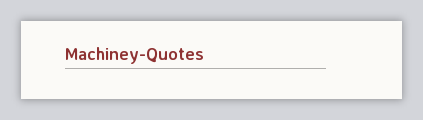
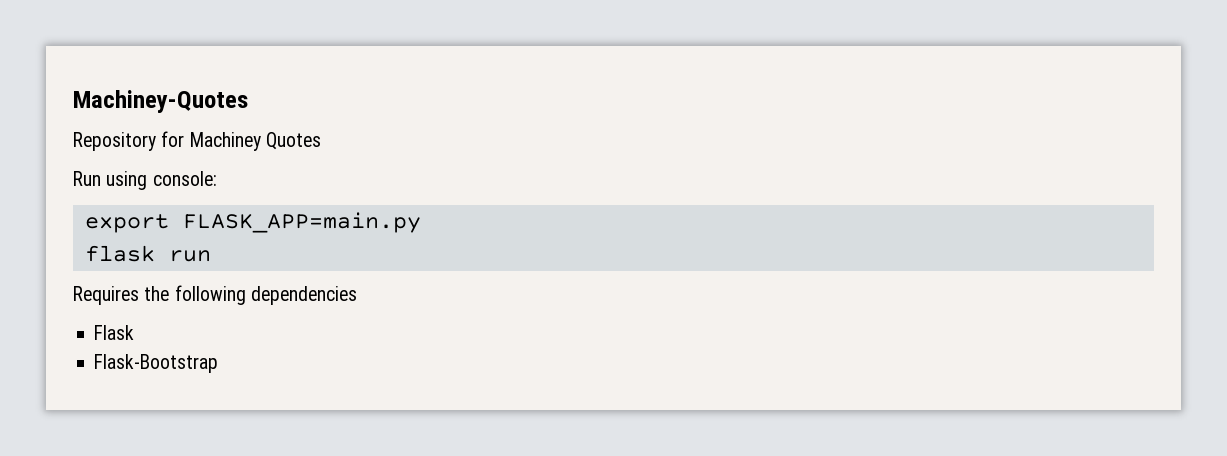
(204, 55) none -> [73,131,321,151] [73,171,217,190] [84,212,421,233] [84,245,211,262] [73,285,357,305] [94,325,135,340] [94,354,219,373] // Repository for Machiney Quotes // Run using console: // export FLASK_APP=main.py // flask run // Requires the following dependencies // Flask // Flask-Bootstrap

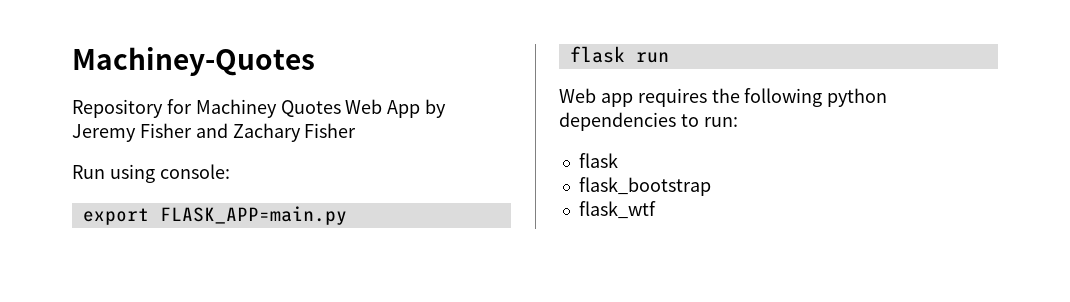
(321, 141) none -> [345,99,447,118] [72,123,357,142] Web App by Jeremy Fisher and Zachary Fisher
[73,286,139,305] Requires -> [559,88,707,107] Web app requires
(246, 295) none -> [827,88,888,107] python
[94,325,135,340] [94,354,219,373] // Flask // Flask-Bootstrap -> [680,114,738,127] [578,153,618,168] [578,177,711,196] [578,201,656,219] to run: // flask // flask_bootstrap // flask_wtf

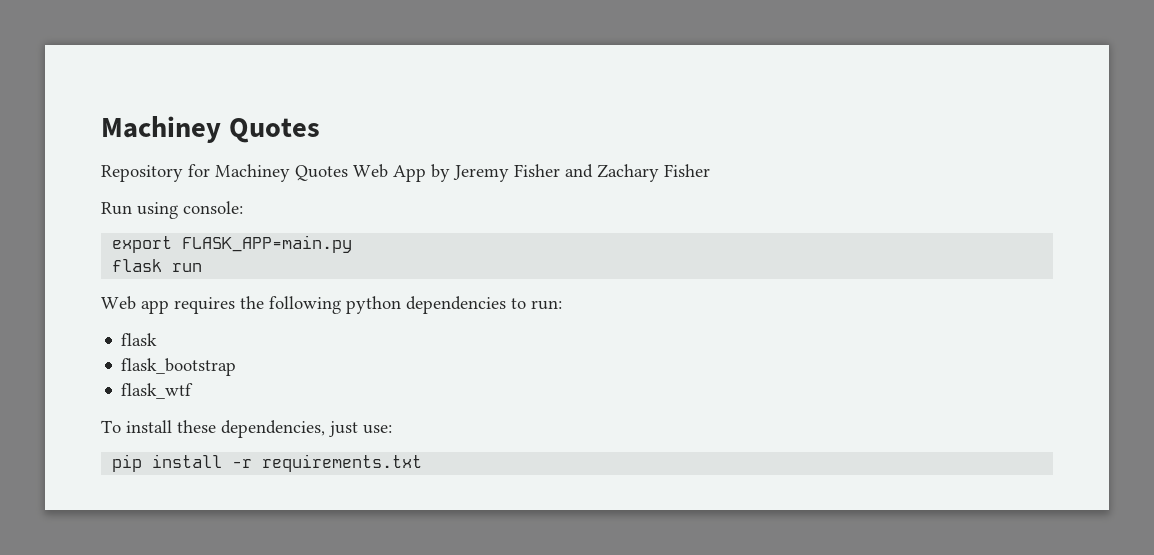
[72,47,315,76] Machiney-Quotes -> [101,116,320,143] Machiney Quotes
(656, 210) none -> [101,420,392,438] [112,454,423,472] // To install these dependencies, just use: // pip install -r requirements.txt

